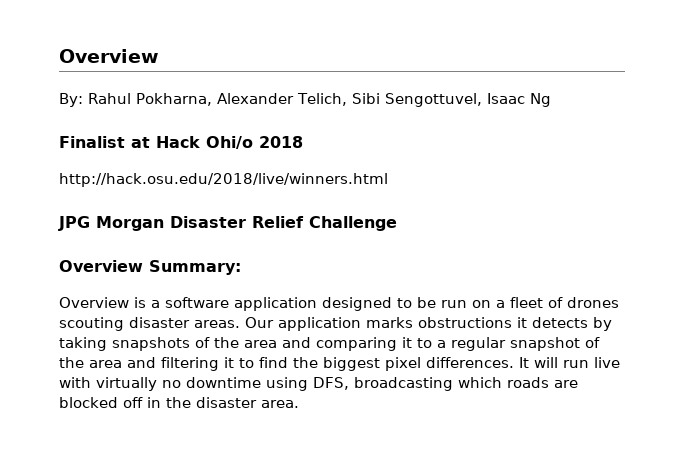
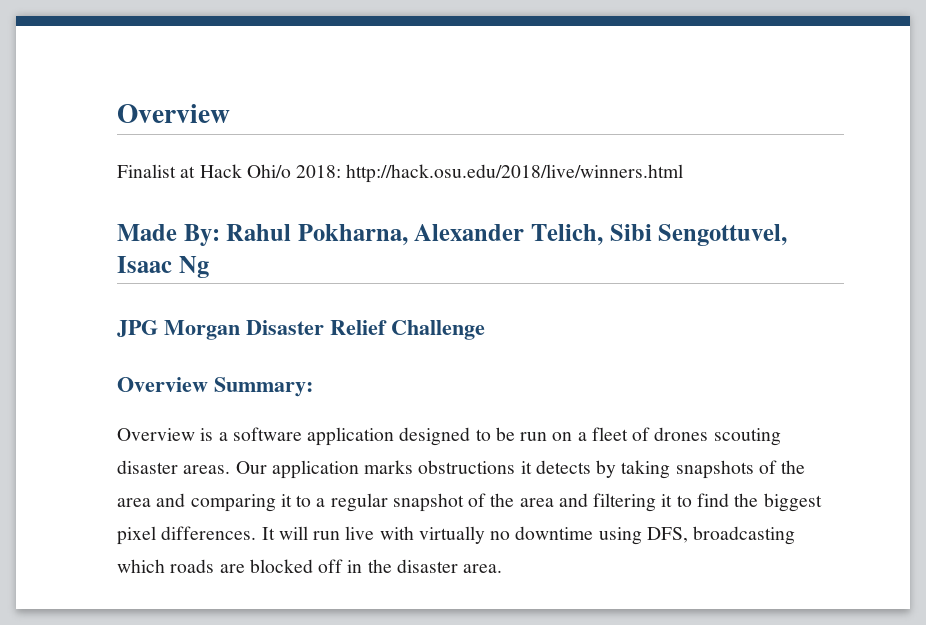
(159, 56) none -> [117,164,684,183] [117,224,177,241] Finalist at Hack Ohi/o 2018: http://hack.osu.edu/2018/live/winners.html // Made
[59,136,303,149] [59,173,388,187] // Finalist at Hack Ohi/o 2018 // http://hack.osu.edu/2018/live/winners.html -> (209, 267) none

